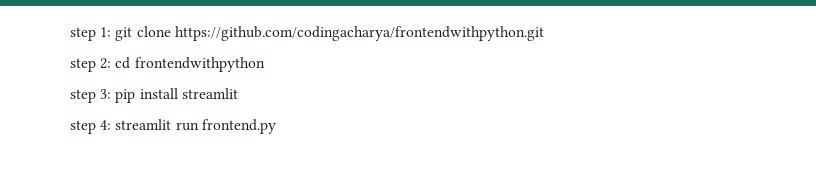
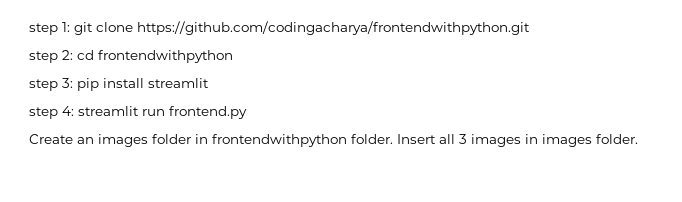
(276, 126) none -> [29,134,638,147] // Create an images folder in frontendwithpython folder. Insert all 3 images in images folder.

